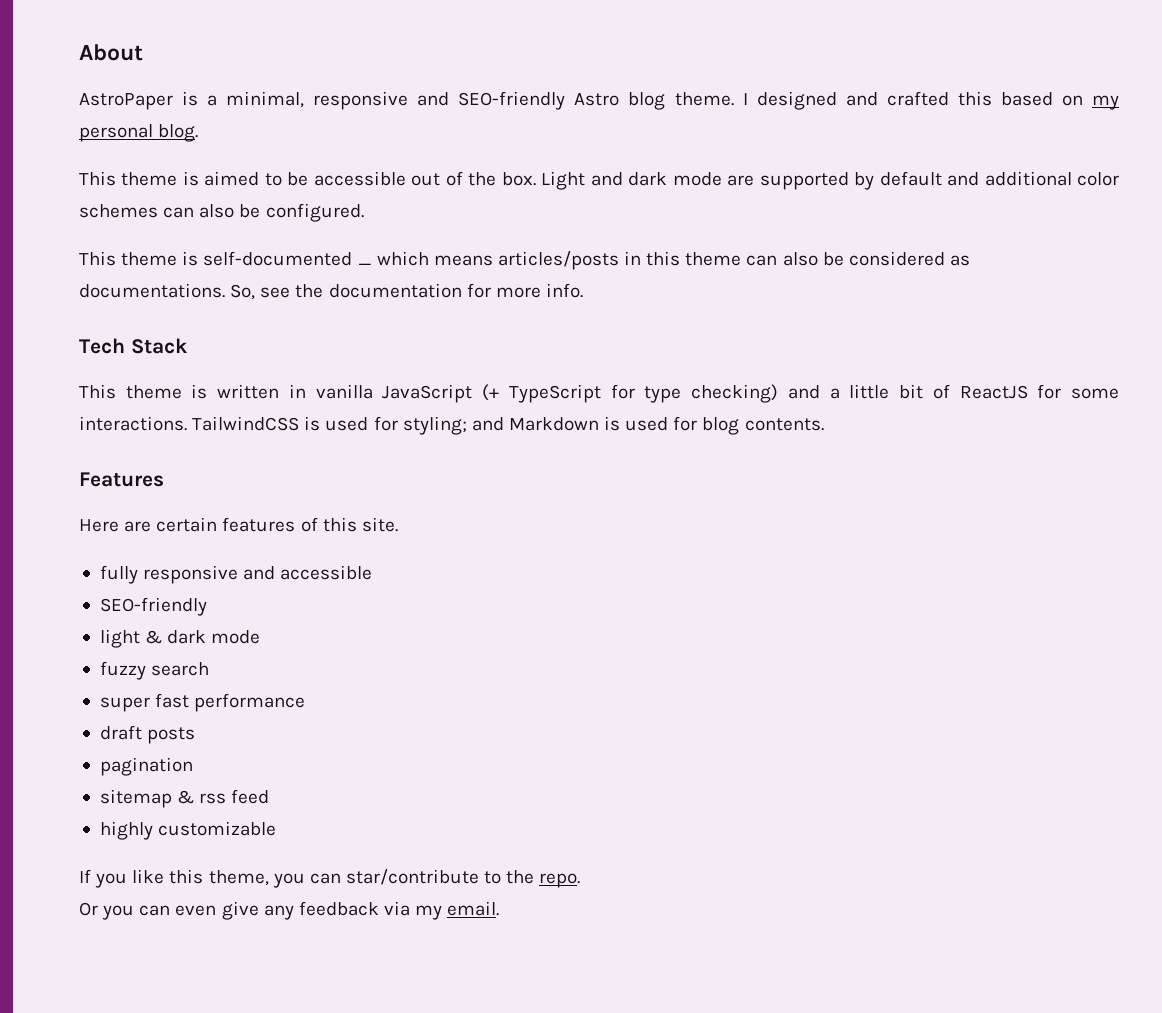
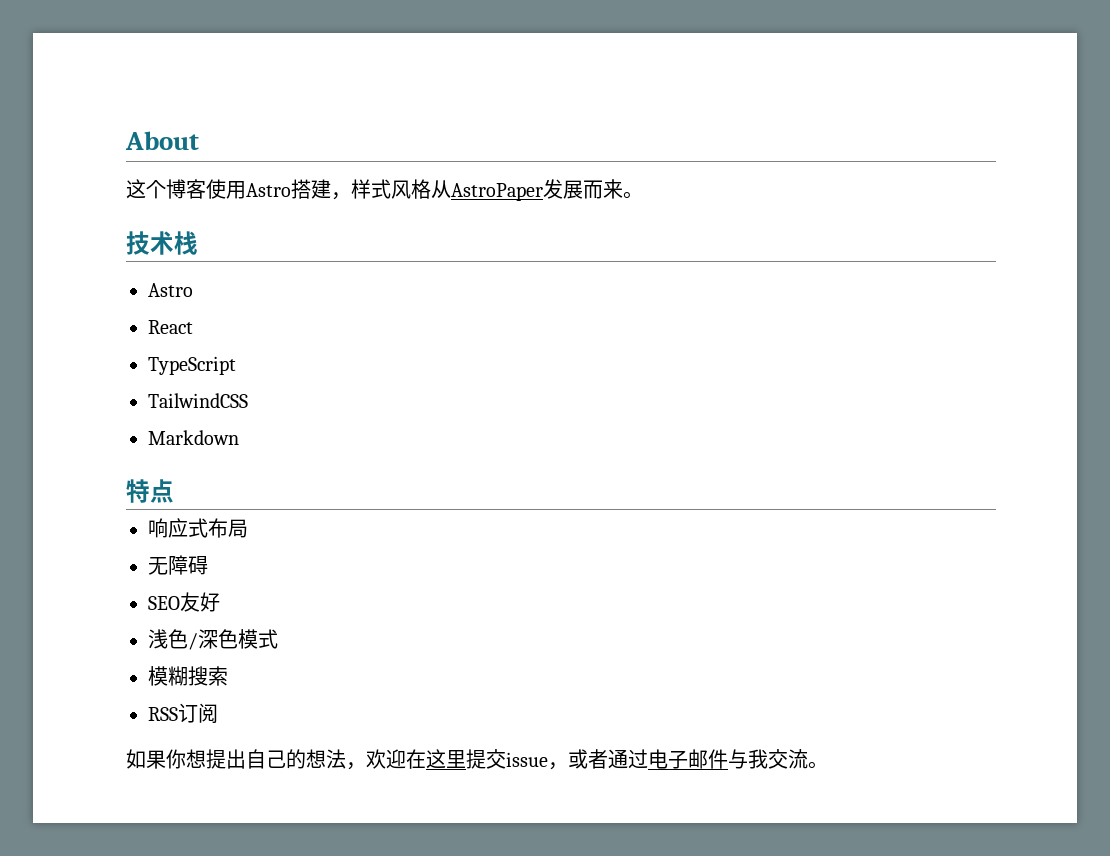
[79,91,1119,110] [79,124,199,142] [79,171,1119,190] [79,203,364,222] [79,251,970,270] [79,283,583,300] [79,338,188,354] [79,384,1119,403] [79,416,824,435] [79,472,164,487] [79,517,398,532] [99,565,373,584] [99,597,207,616] [99,629,261,648] [99,661,210,680] [99,693,306,712] [99,725,196,744] [99,757,193,776] [99,789,270,808] [99,821,277,840] [79,869,581,888] [79,901,500,920] AstroPaper is a minimal, responsive and SEO-friendly Astro blog theme. I designed and crafted this based on my personal blog. // This theme is aimed to be accessible out of the box. Light and dark mode are supported by default and additional color schemes can also be configured. // This theme is self-documented _ which means articles/posts in this theme can also be considered as documentations. So, see the documentation for more info. // Tech Stack // This theme is written in vanilla JavaScript (+ TypeScript for type checking) and a little bit of ReactJS for some interactions. TailwindCSS is used for styling; and Markdown is used for blog contents. // Features // Here are certain features of this site. // fully responsive and accessible // SEO-friendly // light & dark mode // fuzzy search // super fast performance // draft posts // pagination // sitemap & rss feed // highly customizable // If you like this theme, you can star/contribute to the repo. // Or you can even give any feedback via my email. -> [126,179,643,201] [126,231,198,255] [148,283,193,297] [148,320,193,334] [148,356,236,375] [148,393,248,408] [148,430,239,445] [126,479,174,503] [148,518,248,538] [148,555,208,575] [148,592,220,612] [148,629,278,650] [148,666,228,686] [148,703,218,723] [126,749,828,770] 这个博客使用Astro搭建，样式风格从AstroPaper发展而来。 // 技术栈 // Astro // React // TypeScript // TailwindCSS // Markdown // 特点 // 响应式布局 // 无障碍 // SEO友好 // 浅色/深色模式 // 模糊搜索 // RSS订阅 // 如果你想提出自己的想法，欢迎在这里提交issue，或者通过电子邮件与我交流。

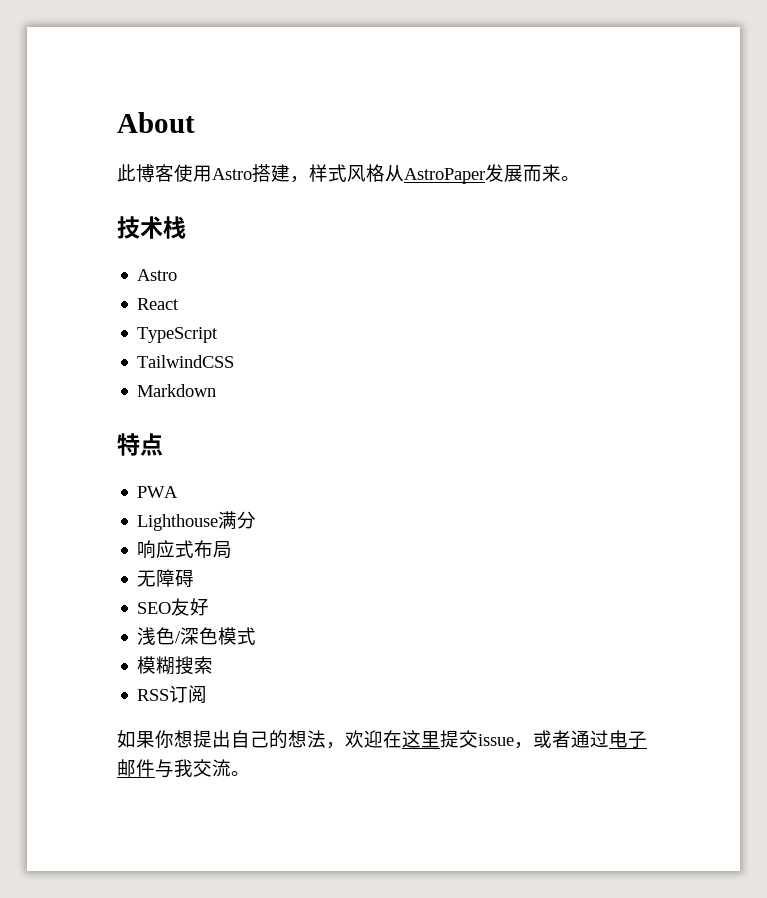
[126,179,166,199] 这个 -> [117,164,136,182] 此
(174, 491) none -> [137,486,179,498] [137,511,257,531] // PWA // Lighthouse满分

